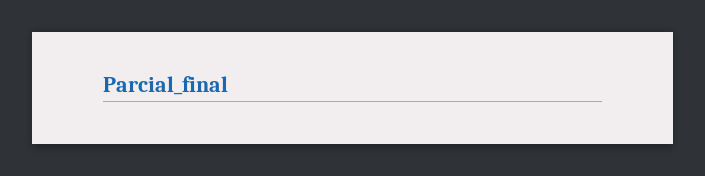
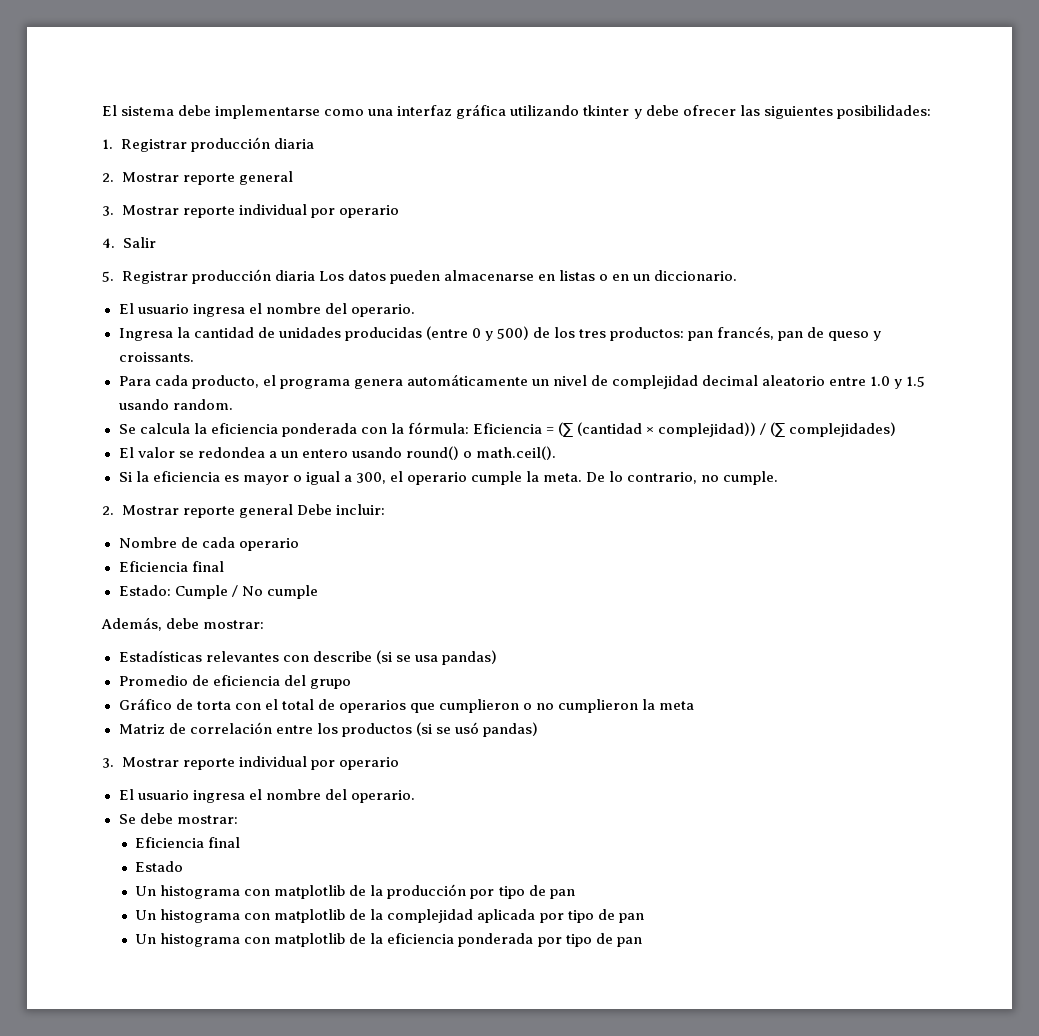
[103,76,228,95] Parcial_final -> [102,104,931,119] [102,137,314,152] [102,171,293,185] [102,204,399,218] [102,237,156,248] [102,269,738,284] [118,303,415,317] [118,326,882,341] [118,352,194,362] [118,374,926,389] [118,399,233,410] [118,422,897,437] [118,446,556,460] [118,471,779,485] [102,504,385,518] [118,537,299,551] [118,561,224,572] [118,585,318,599] [101,617,265,631] [118,650,497,665] [118,675,351,689] [118,698,695,713] [118,722,538,737] [102,756,399,770] [118,789,415,803] [118,813,238,824] [135,837,241,848] [135,861,184,872] [135,884,575,899] [135,909,644,923] [135,933,642,947] El sistema debe implementarse como una interfaz gráfica utilizando tkinter y debe ofrecer las siguientes posibilidades: // 1. Registrar producción diaria // 2. Mostrar reporte general // 3. Mostrar reporte individual por operario // 4. Salir // 5. Registrar producción diaria Los datos pueden almacenarse en listas o en un diccionario. // El usuario ingresa el nombre del operario. // Ingresa la cantidad de unidades producidas (entre 0 y 500) de los tres productos: pan francés, pan de queso y croissants. // Para cada producto, el programa genera automáticamente un nivel de complejidad decimal aleatorio entre 1.0 y 1.5 usando random. // Se calcula la eficiencia ponderada con la fórmula: Eficiencia = (∑ (cantidad × complejidad)) / (∑ complejidades) // El valor se redondea a un entero usando round() o math.ceil(). // Si la eficiencia es mayor o igual a 300, el operario cumple la meta. De lo contrario, no cumple. // 2. Mostrar reporte general Debe incluir: // Nombre de cada operario // Eficiencia final // Estado: Cumple / No cumple // Además, debe mostrar: // Estadísticas relevantes con describe (si se usa pandas) // Promedio de eficiencia del grupo // Gráfico de torta con el total de operarios que cumplieron o no cumplieron la meta // Matriz de correlación entre los productos (si se usó pandas) // 3. Mostrar reporte individual por operario // El usuario ingresa el nombre del operario. // Se debe mostrar: // Eficiencia final // Estado // Un histograma con matplotlib de la producción por tipo de pan // Un histograma con matplotlib de la complejidad aplicada por tipo de pan // Un histograma con matplotlib de la eficiencia ponderada por tipo de pan

